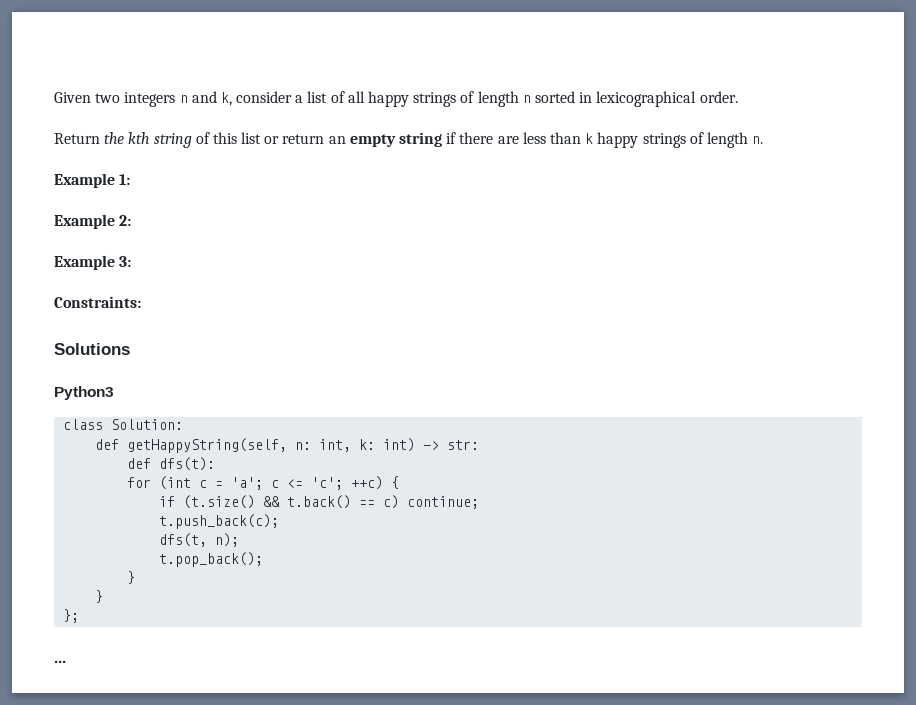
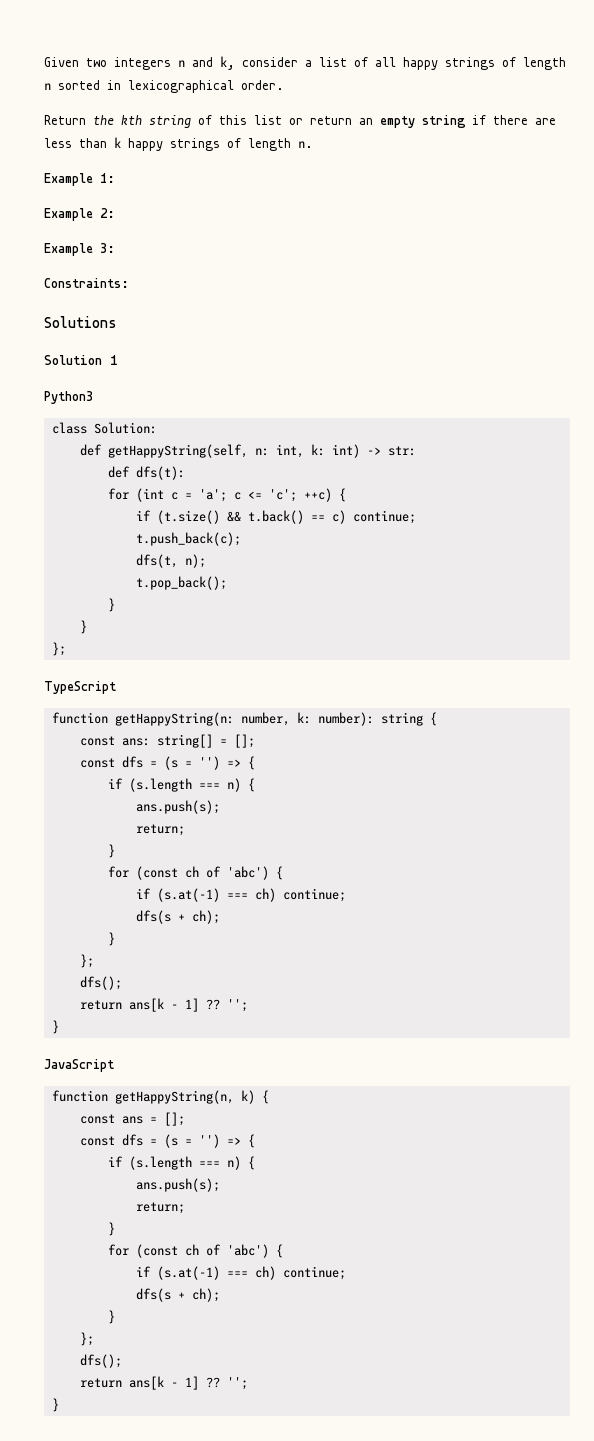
(130, 349) none -> [44,355,118,365] // Solution 1
[54,660,66,663] ... -> [44,681,116,694] [51,712,437,726] [79,734,255,748] [79,756,255,770] [107,778,255,792] [135,800,220,814] [135,824,185,836] [107,844,115,858] [107,866,283,880] [135,888,346,902] [135,910,220,924] [107,932,115,946] [79,954,94,968] [79,976,122,990] [79,998,248,1012] [51,1020,59,1034] [44,1059,114,1072] [51,1090,269,1104] [79,1112,185,1126] [79,1134,255,1148] [107,1156,255,1170] [135,1178,220,1192] [135,1202,185,1214] [107,1222,115,1236] [107,1244,283,1258] [135,1266,346,1280] [135,1288,220,1302] [107,1310,115,1324] [79,1332,94,1346] [79,1354,122,1368] [79,1376,248,1390] [51,1398,59,1412] TypeScript // function getHappyString(n: number, k: number): string { // const ans: string[] = []; // const dfs = (s = '') => { // if (s.length === n) { // ans.push(s); // return; // } // for (const ch of 'abc') { // if (s.at(-1) === ch) continue; // dfs(s + ch); // } // }; // dfs(); // return ans[k - 1] ?? ''; // } // JavaScript // function getHappyString(n, k) { // const ans = []; // const dfs = (s = '') => { // if (s.length === n) { // ans.push(s); // return; // } // for (const ch of 'abc') { // if (s.at(-1) === ch) continue; // dfs(s + ch); // } // }; // dfs(); // return ans[k - 1] ?? ''; // }

